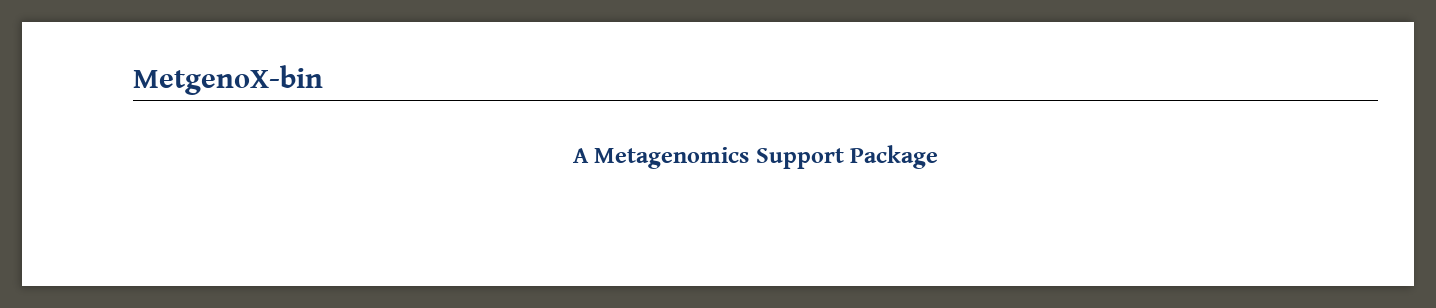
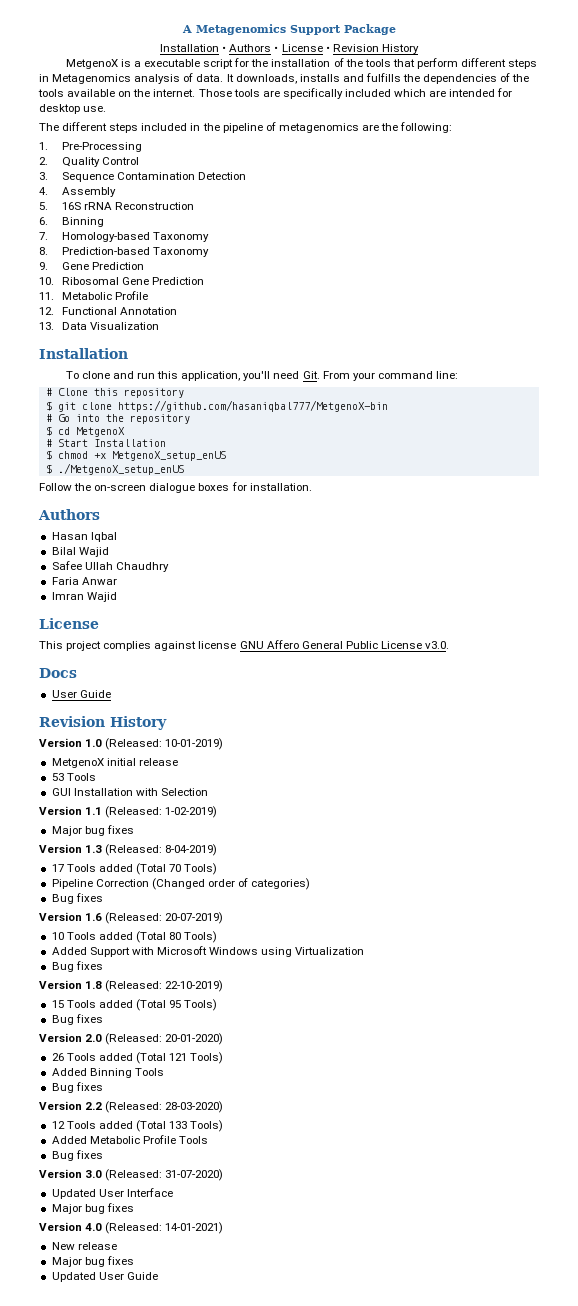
[133,65,323,95] MetgenoX-bin // -> (181, 29) none
(939, 157) none -> [160,44,419,54] [65,58,538,69] [39,73,530,84] [38,88,513,99] [39,104,107,114] [39,122,453,133] [39,142,142,152] [39,157,139,167] [39,172,246,182] [39,187,116,197] [39,202,194,210] [39,217,104,227] [39,232,209,242] [39,247,209,257] [39,262,144,270] [39,277,204,285] [39,291,148,300] [39,307,177,315] [39,322,159,330] [39,348,128,359] [65,371,458,381] [45,388,184,398] [45,400,388,412] [45,414,190,424] [45,426,125,437] [45,439,166,447] [45,450,226,461] [45,463,184,475] [39,482,312,493] [38,509,100,520] [51,532,117,542] [51,547,109,557] [51,561,169,572] [51,577,117,585] [51,592,117,602] [39,618,99,629] [39,640,450,651] [39,668,77,678] [51,690,111,698] [39,716,167,730] [39,738,224,750] [51,758,178,768] [51,773,96,781] [51,788,208,796] [39,806,218,818] [51,825,134,836] [39,844,218,856] [51,863,218,875] [51,878,311,890] [51,893,103,904] [39,912,224,924] [51,931,218,943] [51,946,365,957] [51,961,103,972] [39,980,224,992] [51,999,218,1011] [51,1014,103,1025] [39,1033,224,1045] [51,1052,224,1064] [51,1068,164,1078] [51,1082,103,1093] [39,1101,224,1113] [51,1120,224,1132] [51,1135,208,1144] [51,1150,103,1161] [39,1169,224,1181] [51,1188,173,1199] [51,1203,134,1214] [39,1222,224,1234] [51,1242,117,1250] [51,1256,134,1267] [51,1272,158,1282] // Installation • Authors • License • Revision History // MetgenoX is a executable script for the installation of the tools that perform different steps in Metagenomics analysis of data. It downloads, installs and fulfills the dependencies of the tools available on the internet. Those tools are specifically included which are intended for desktop use. // The different steps included in the pipeline of metagenomics are the following: // 1. Pre-Processing // 2. Quality Control // 3. Sequence Contamination Detection // 4. Assembly // 5. 16S rRNA Reconstruction // 6. Binning // 7. Homology-based Taxonomy // 8. Prediction-based Taxonomy // 9. Gene Prediction // 10. Ribosomal Gene Prediction // 11. Metabolic Profile // 12. Functional Annotation // 13. Data Visualization // Installation // To clone and run this application, you'll need Git. From your command line: // # Clone this repository // $ git clone https://github.com/hasaniqbal777/MetgenoX-bin // # Go into the repository // $ cd MetgenoX // # Start Installation // $ chmod +x MetgenoX_setup_enUS // $ ./MetgenoX_setup_enUS // Follow the on-screen dialogue boxes for installation. // Authors // Hasan Iqbal // Bilal Wajid // Safee Ullah Chaudhry // Faria Anwar // Imran Wajid // License // This project complies against license GNU Affero General Public License v3.0. // Docs // User Guide // Revision History // Version 1.0 (Released: 10-01-2019) // MetgenoX initial release // 53 Tools // GUI Installation with Selection // Version 1.1 (Released: 1-02-2019) // Major bug fixes // Version 1.3 (Released: 8-04-2019) // 17 Tools added (Total 70 Tools) // Pipeline Correction (Changed order of categories) // Bug fixes // Version 1.6 (Released: 20-07-2019) // 10 Tools added (Total 80 Tools) // Added Support with Microsoft Windows using Virtualization // Bug fixes // Version 1.8 (Released: 22-10-2019) // 15 Tools added (Total 95 Tools) // Bug fixes // Version 2.0 (Released: 20-01-2020) // 26 Tools added (Total 121 Tools) // Added Binning Tools // Bug fixes // Version 2.2 (Released: 28-03-2020) // 12 Tools added (Total 133 Tools) // Added Metabolic Profile Tools // Bug fixes // Version 3.0 (Released: 31-07-2020) // Updated User Interface // Major bug fixes // Version 4.0 (Released: 14-01-2021) // New release // Major bug fixes // Updated User Guide

